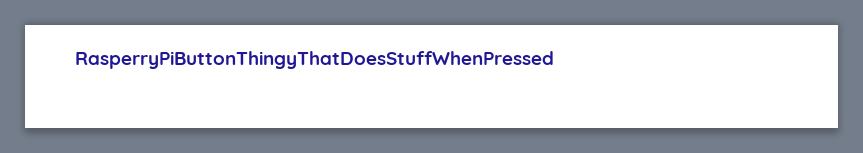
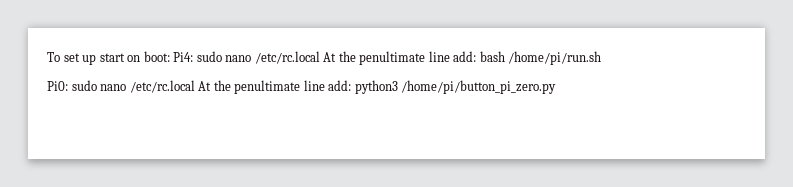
[75,51,554,69] RasperryPiButtonThingyThatDoesStuffWhenPressed -> [47,51,602,65] [47,80,557,94] To set up start on boot: Pi4: sudo nano /etc/rc.local At the penultimate line add: bash /home/pi/run.sh // Pi0: sudo nano /etc/rc.local At the penultimate line add: python3 /home/pi/button_pi_zero.py

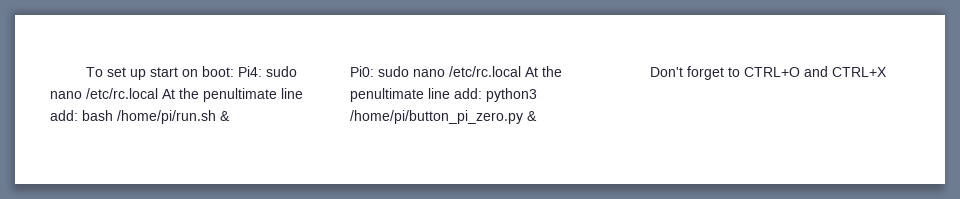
(602, 58) none -> [220,111,230,121] &
(557, 87) none -> [527,111,537,121] [650,66,887,80] & // Don't forget to CTRL+O and CTRL+X

